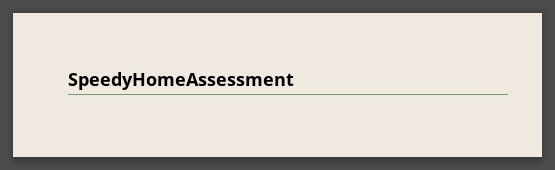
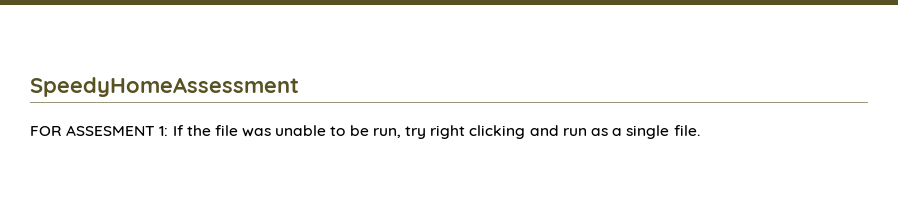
(294, 81) none -> [30,125,700,139] // FOR ASSESMENT 1: If the file was unable to be run, try right clicking and run as a single file.

